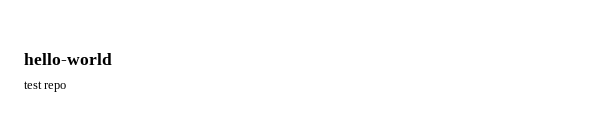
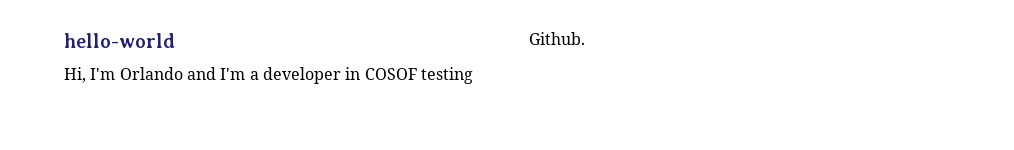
[24,81,67,92] test repo -> [64,67,473,84] [529,32,585,45] Hi, I'm Orlando and I'm a developer in COSOF testing Github.

